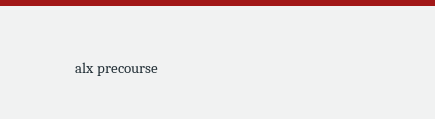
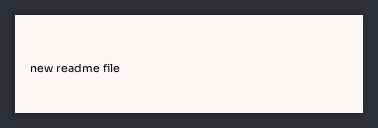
[75,62,158,76] alx precourse -> [30,63,120,73] new readme file

